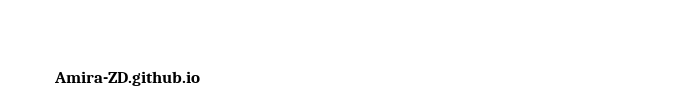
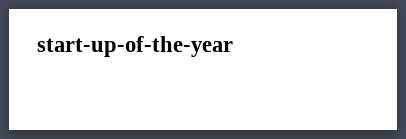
[54,71,200,86] Amira-ZD.github.io -> [37,36,233,57] start-up-of-the-year

